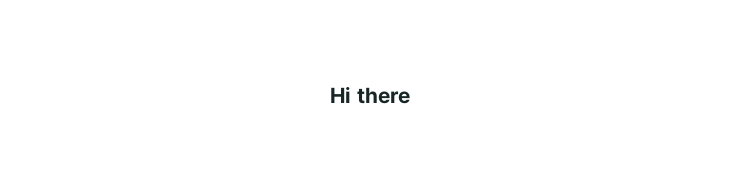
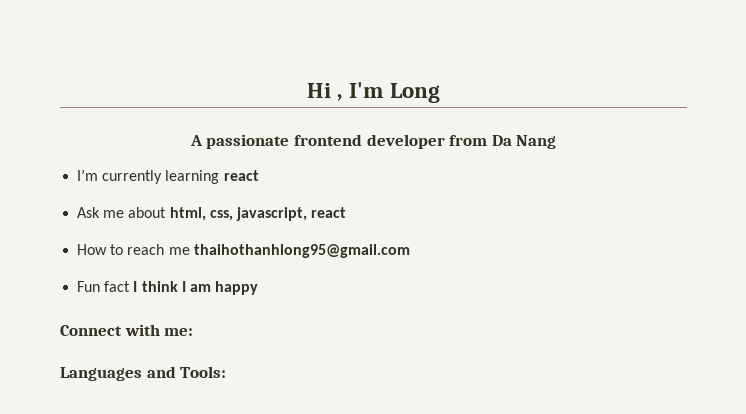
[356,87,410,104] there -> [337,82,440,103] [189,134,557,149] [77,169,259,184] [77,207,347,221] [77,244,410,258] [77,281,259,295] [60,324,194,336] [60,366,227,381] , I'm Long // A passionate frontend developer from Da Nang // I’m currently learning react // Ask me about html, css, javascript, react // How to reach me thaihothanhlong95@gmail.com // Fun fact I think I am happy // Connect with me: // Languages and Tools:

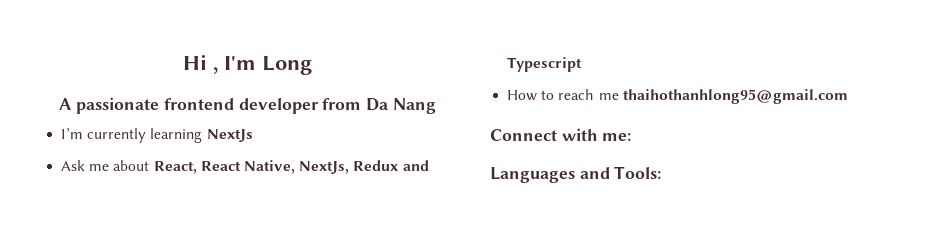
[223,170,259,181] react -> [206,129,253,142] NextJs
[169,207,347,221] html, css, javascript, react -> [153,160,429,174] [507,57,583,72] React, React Native, NextJs, Redux and Typescript
[77,281,259,295] // Fun fact I think I am happy -> (848, 96) none

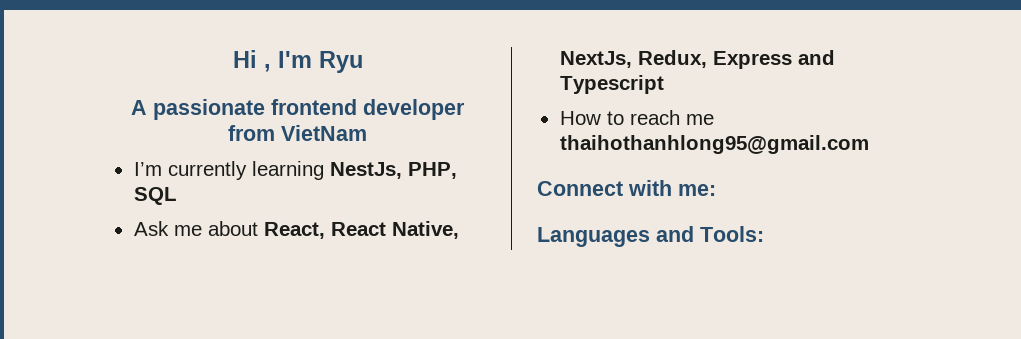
[262,56,312,75] Long -> [318,51,363,73] Ryu
[365,98,436,114] Da Nang -> [281,125,367,141] VietNam
[206,129,253,142] NextJs -> [329,162,457,179] [133,187,177,205] NestJs, PHP, SQL
[353,160,399,171] Redux -> [637,50,792,69] Redux, Express

